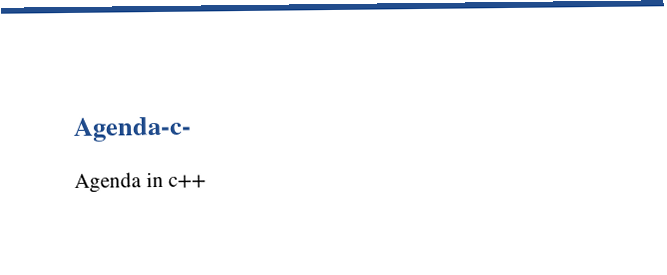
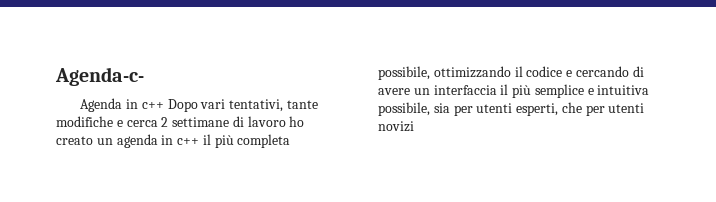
(207, 181) none -> [167,99,318,112] [56,116,305,127] [56,134,291,148] [378,66,644,80] [378,84,650,98] [378,102,645,116] [378,121,414,132] Dopo vari tentativi, tante modifiche e cerca 2 settimane di lavoro ho creato un agenda in c++ il più completa possibile, ottimizzando il codice e cercando di avere un interfaccia il più semplice e intuitiva possibile, sia per utenti esperti, che per utenti novizi

